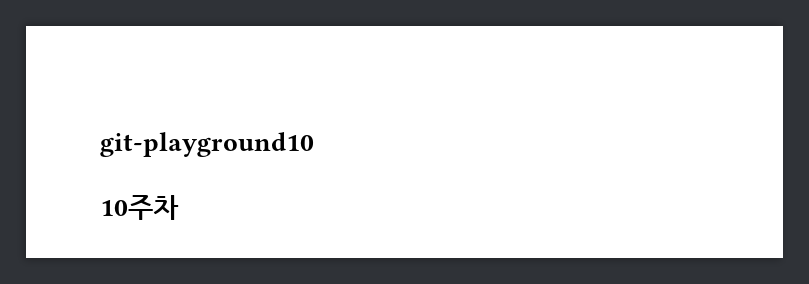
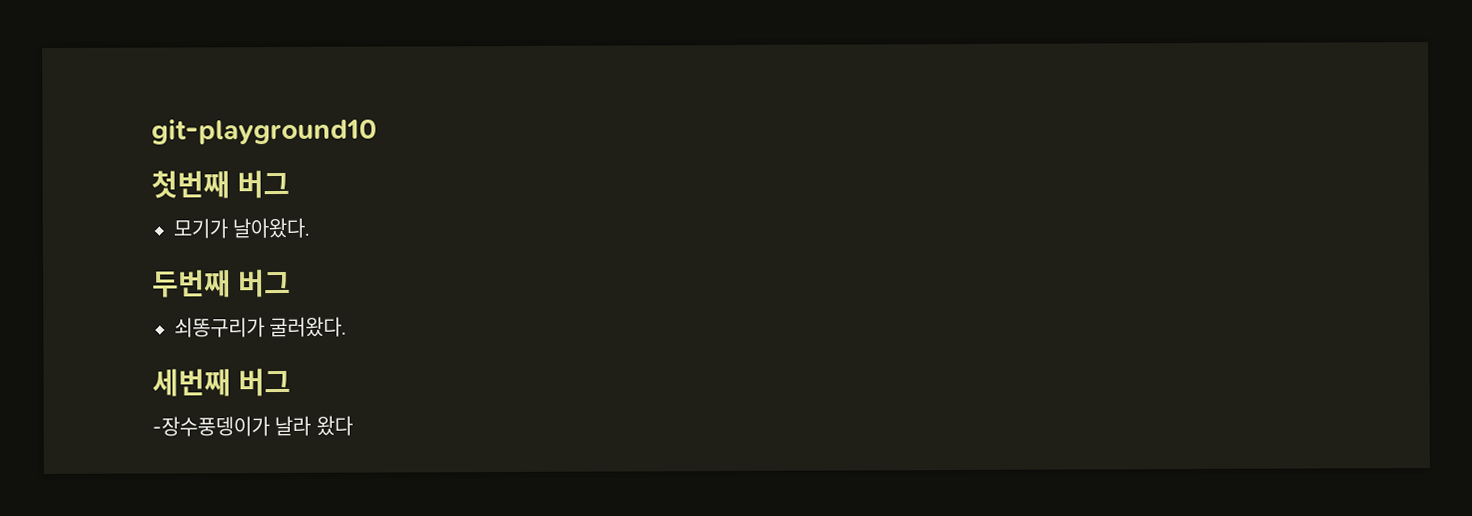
[100,195,179,220] 10주차 -> [151,169,290,199] [173,217,311,239] [152,268,291,298] [174,316,348,338] [152,367,291,397] [152,415,353,437] 첫번째 버그 // 모기가 날아왔다. // 두번째 버그 // 쇠똥구리가 굴러왔다. // 세번째 버그 // -장수풍뎅이가 날라 왔다

